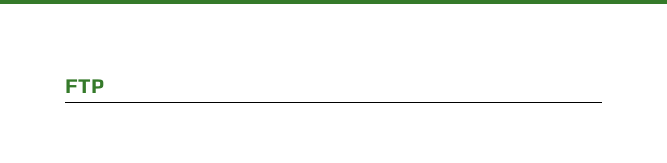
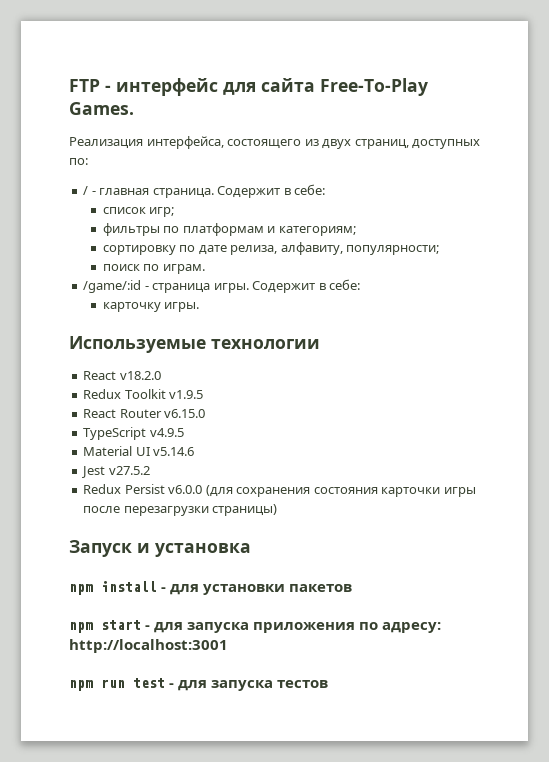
(104, 86) none -> [105,78,428,96] [69,102,134,115] [69,136,481,149] [69,158,88,165] [83,184,326,198] [102,207,175,217] [102,223,356,236] [102,242,440,255] [102,264,205,274] [83,279,361,293] [102,302,200,312] [69,336,320,353] [83,371,161,380] [83,389,204,399] [83,409,206,418] [83,427,184,440] [83,446,195,456] [81,466,150,478] [83,484,476,497] [83,504,278,516] [69,540,251,557] [69,581,353,595] [69,620,442,633] [69,639,228,653] [69,678,329,691] - интерфейс для сайта Free-To-Play Games. // Реализация интерфейса, состоящего из двух страниц, доступных по: // / - главная страница. Содержит в себе: // список игр; // фильтры по платформам и категориям; // сортировку по дате релиза, алфавиту, популярности; // поиск по играм. // /game/:id - страница игры. Содержит в себе: // карточку игры. // Используемые технологии // React v18.2.0 // Redux Toolkit v1.9.5 // React Router v6.15.0 // TypeScript v4.9.5 // Material UI v5.14.6 // Jest v27.5.2 // Redux Persist v6.0.0 (для сохранения состояния карточки игры после перезагрузки страницы) // Запуск и установка // npm install - для установки пакетов // npm start - для запуска приложения по адресу: http://localhost:3001 // npm run test - для запуска тестов

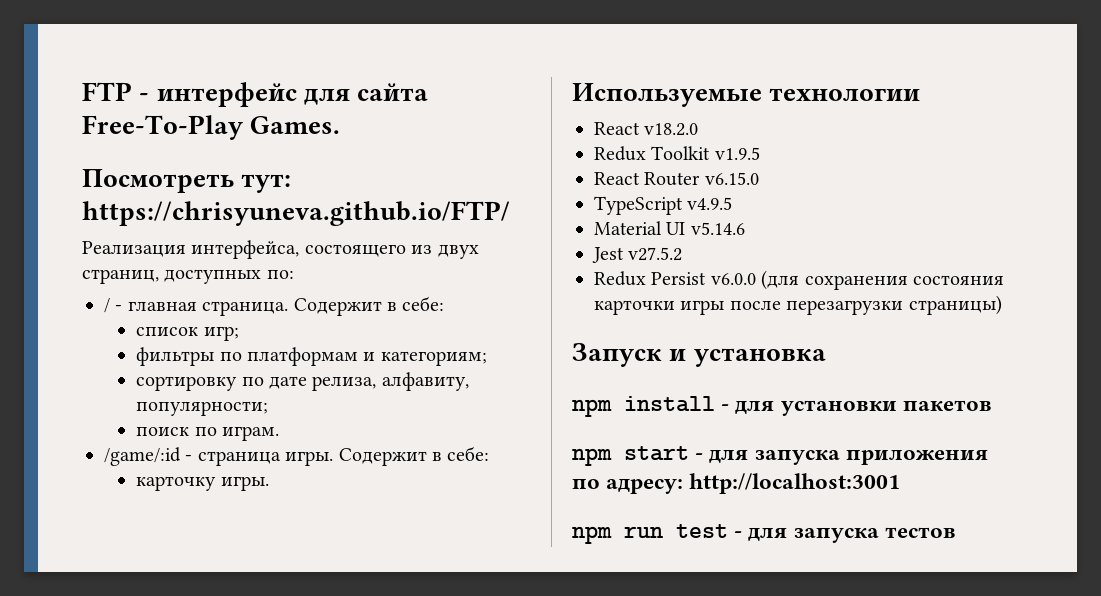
(134, 108) none -> [82,169,292,193] [82,201,510,226] // Посмотреть тут: https://chrisyuneva.github.io/FTP/

